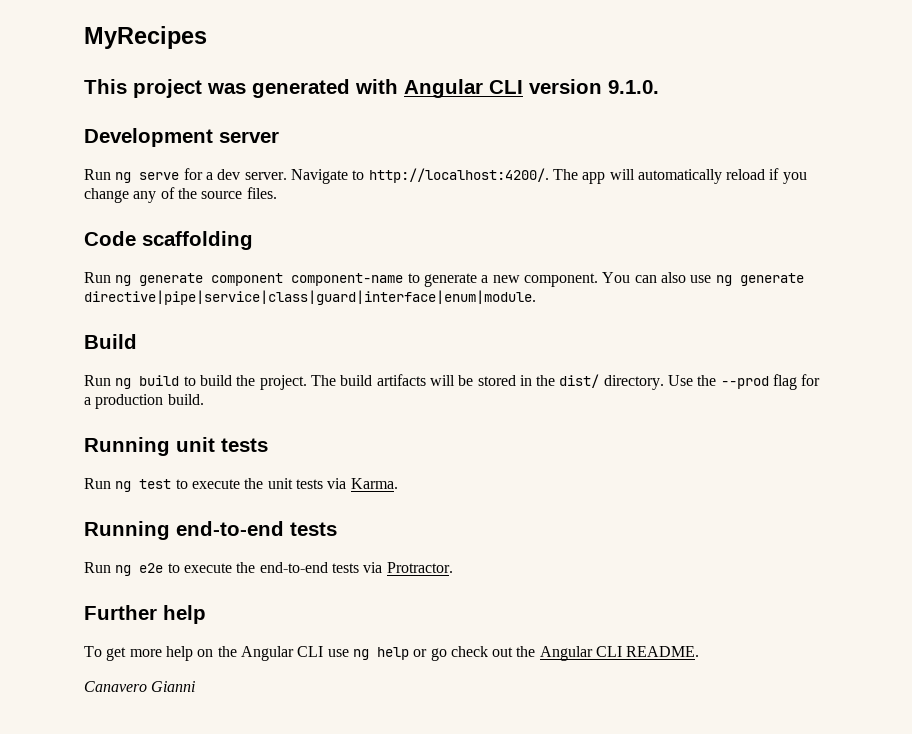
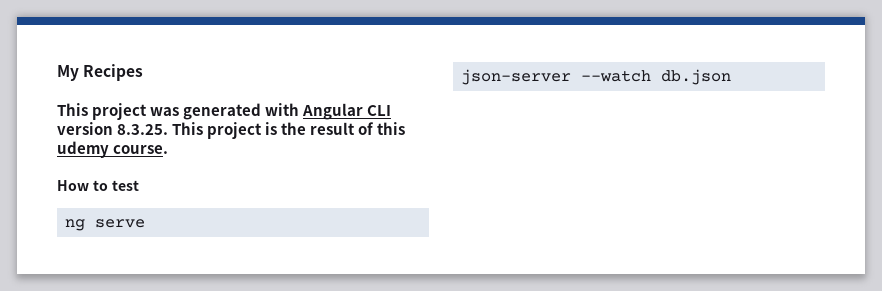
[84,26,207,49] MyRecipes -> [57,64,144,81] My Recipes
[608,80,659,94] [84,128,279,147] [84,168,807,184] [84,187,277,203] [84,231,253,250] [84,272,804,287] [84,290,536,305] [84,334,137,349] [84,374,821,390] [84,394,204,409] [84,437,268,456] [84,478,398,492] [84,521,337,540] [84,562,453,576] [84,605,206,624] [84,646,700,661] [84,681,196,692] 9.1.0. // Development server // Run ng serve for a dev server. Navigate to http://localhost:4200/. The app will automatically reload if you change any of the source files. // Code scaffolding // Run ng generate component component-name to generate a new component. You can also use ng generate directive|pipe|service|class|guard|interface|enum|module. // Build // Run ng build to build the project. The build artifacts will be stored in the dist/ directory. Use the --prod flag for a production build. // Running unit tests // Run ng test to execute the unit tests via Karma. // Running end-to-end tests // Run ng e2e to execute the end-to-end tests via Protractor. // Further help // To get more help on the Angular CLI use ng help or go check out the Angular CLI README. // Canavero Gianni -> [117,122,406,139] [57,141,169,158] [57,180,139,191] [65,219,146,231] [461,69,732,85] 8.3.25. This project is the result of this udemy course. // How to test // ng serve // json-server --watch db.json

